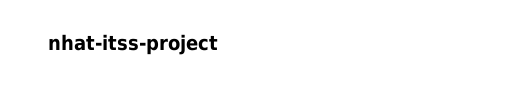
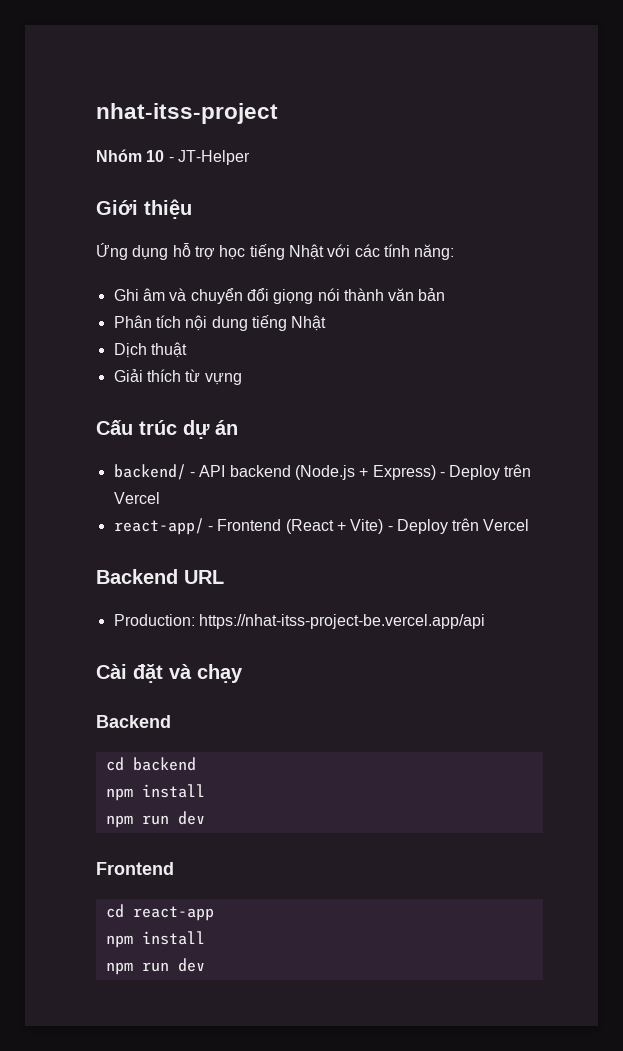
(218, 44) none -> [96,149,250,165] [96,199,192,219] [96,243,455,260] [113,288,446,304] [113,315,327,331] [113,342,187,358] [113,369,242,385] [96,420,238,439] [113,464,532,480] [113,492,160,504] [113,518,530,535] [96,569,224,584] [113,614,485,629] [96,664,243,683] [96,715,171,728] [105,757,196,771] [105,784,205,801] [105,811,205,828] [96,862,174,875] [105,904,214,921] [105,931,205,948] [105,958,205,975] // Nhóm 10 - JT-Helper // Giới thiệu // Ứng dụng hỗ trợ học tiếng Nhật với các tính năng: // Ghi âm và chuyển đổi giọng nói thành văn bản // Phân tích nội dung tiếng Nhật // Dịch thuật // Giải thích từ vựng // Cấu trúc dự án // backend/ - API backend (Node.js + Express) - Deploy trên Vercel // react-app/ - Frontend (React + Vite) - Deploy trên Vercel // Backend URL // Production: https://nhat-itss-project-be.vercel.app/api // Cài đặt và chạy // Backend // cd backend // npm install // npm run dev // Frontend // cd react-app // npm install // npm run dev

